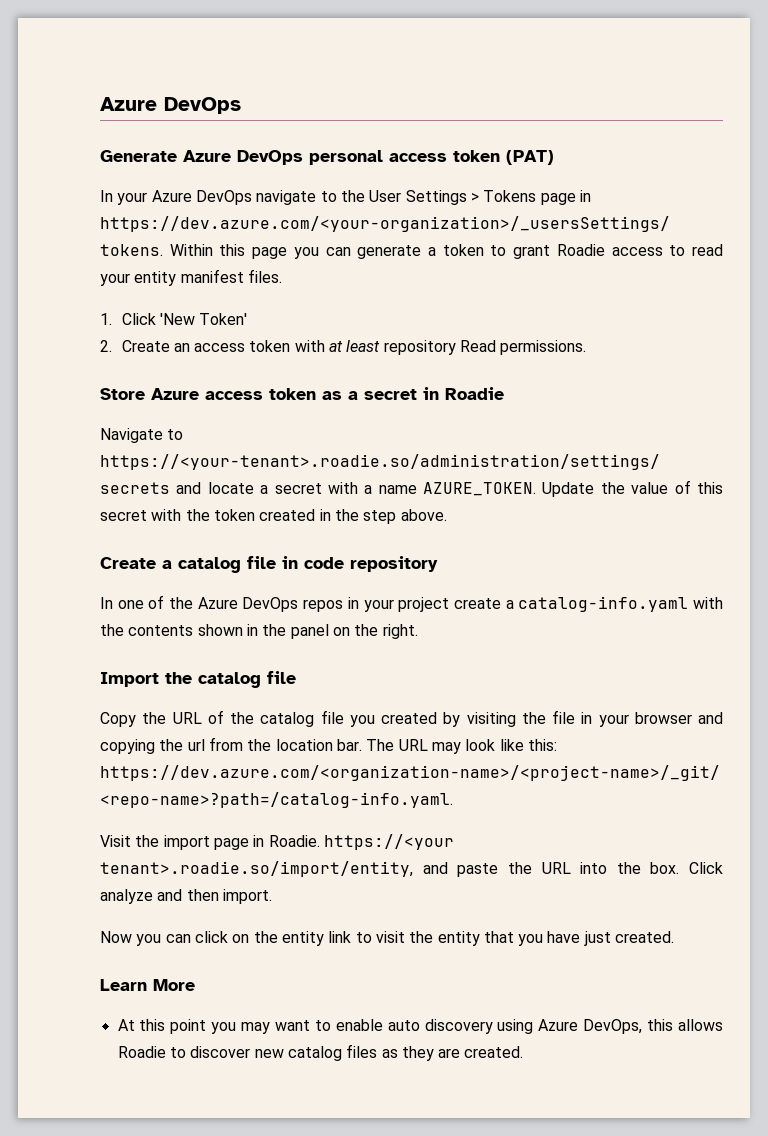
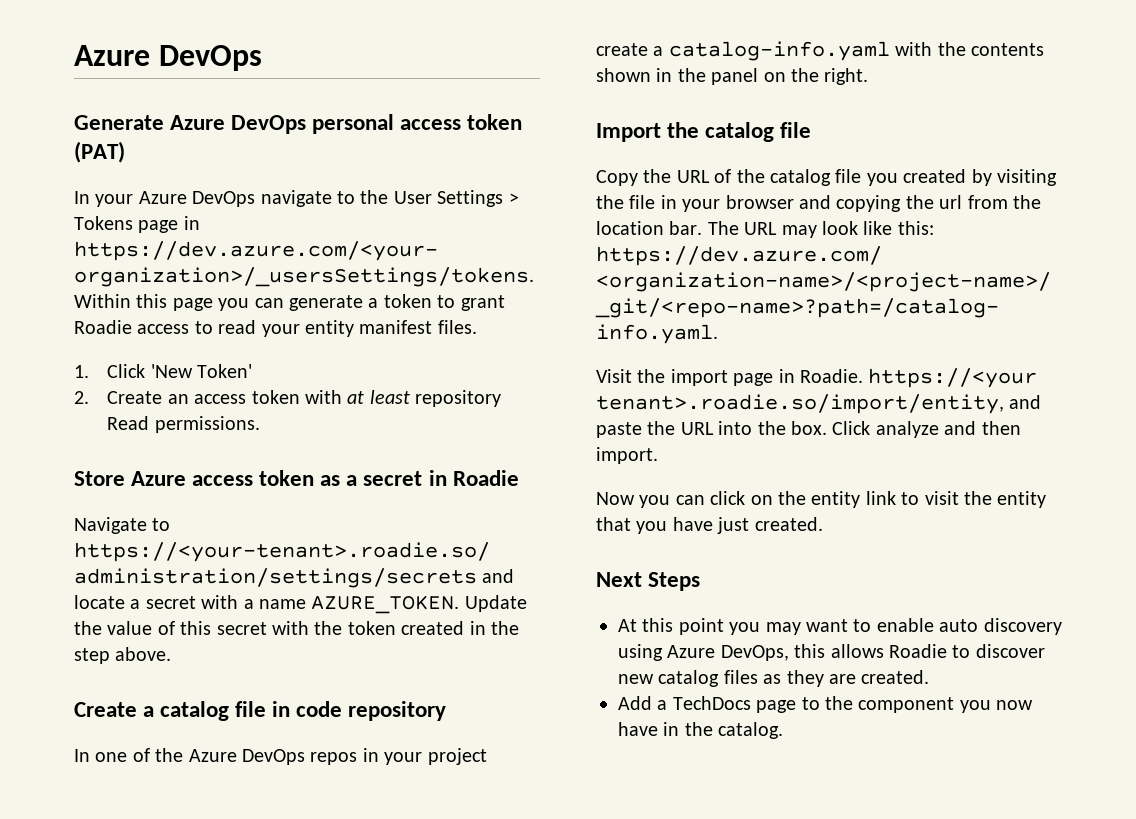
[100,979,195,991] Learn More -> [596,572,701,591] Next Steps
(524, 1052) none -> [618,696,1034,713] [618,722,784,739] // Add a TechDocs page to the component you now have in the catalog.

